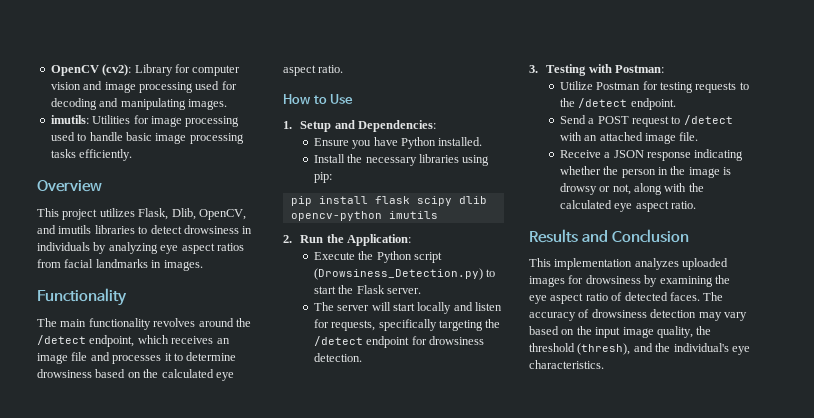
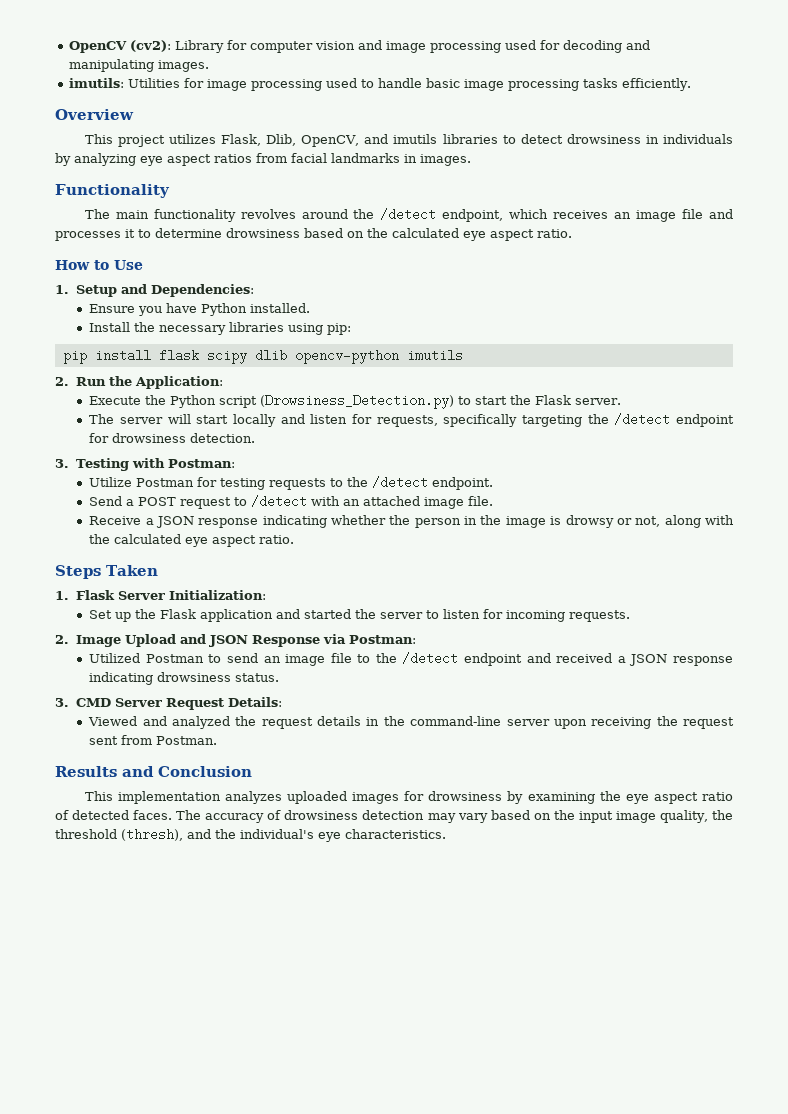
(697, 205) none -> [55,565,158,579] [55,590,266,600] [89,609,631,622] [55,634,416,647] [89,652,733,666] [89,672,280,685] [55,697,282,710] [88,716,734,729] [89,735,218,745] // Steps Taken // 1. Flask Server Initialization: // Set up the Flask application and started the server to listen for incoming requests. // 2. Image Upload and JSON Response via Postman: // Utilized Postman to send an image file to the /detect endpoint and received a JSON response indicating drowsiness status. // 3. CMD Server Request Details: // Viewed and analyzed the request details in the command-line server upon receiving the request sent from Postman.

